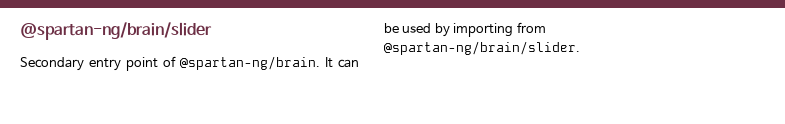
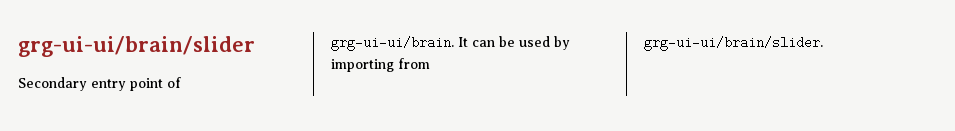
[20,22,212,40] @spartan-ng/brain/slider -> [18,36,255,57] grg-ui-ui/brain/slider
[180,56,320,70] @spartan-ng/brain. -> [331,36,454,51] grg-ui-ui/brain.
[384,41,580,55] @spartan-ng/brain/slider. -> [644,36,823,51] grg-ui-ui/brain/slider.

